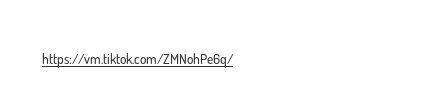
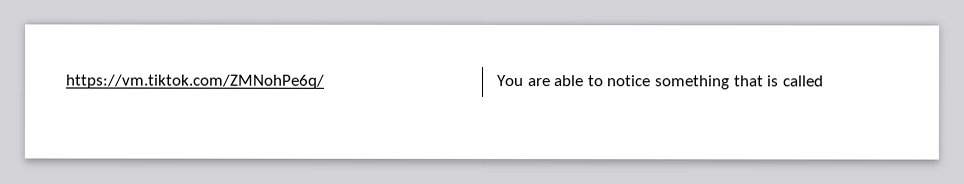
(234, 60) none -> [497,75,824,90] // You are able to notice something that is called

